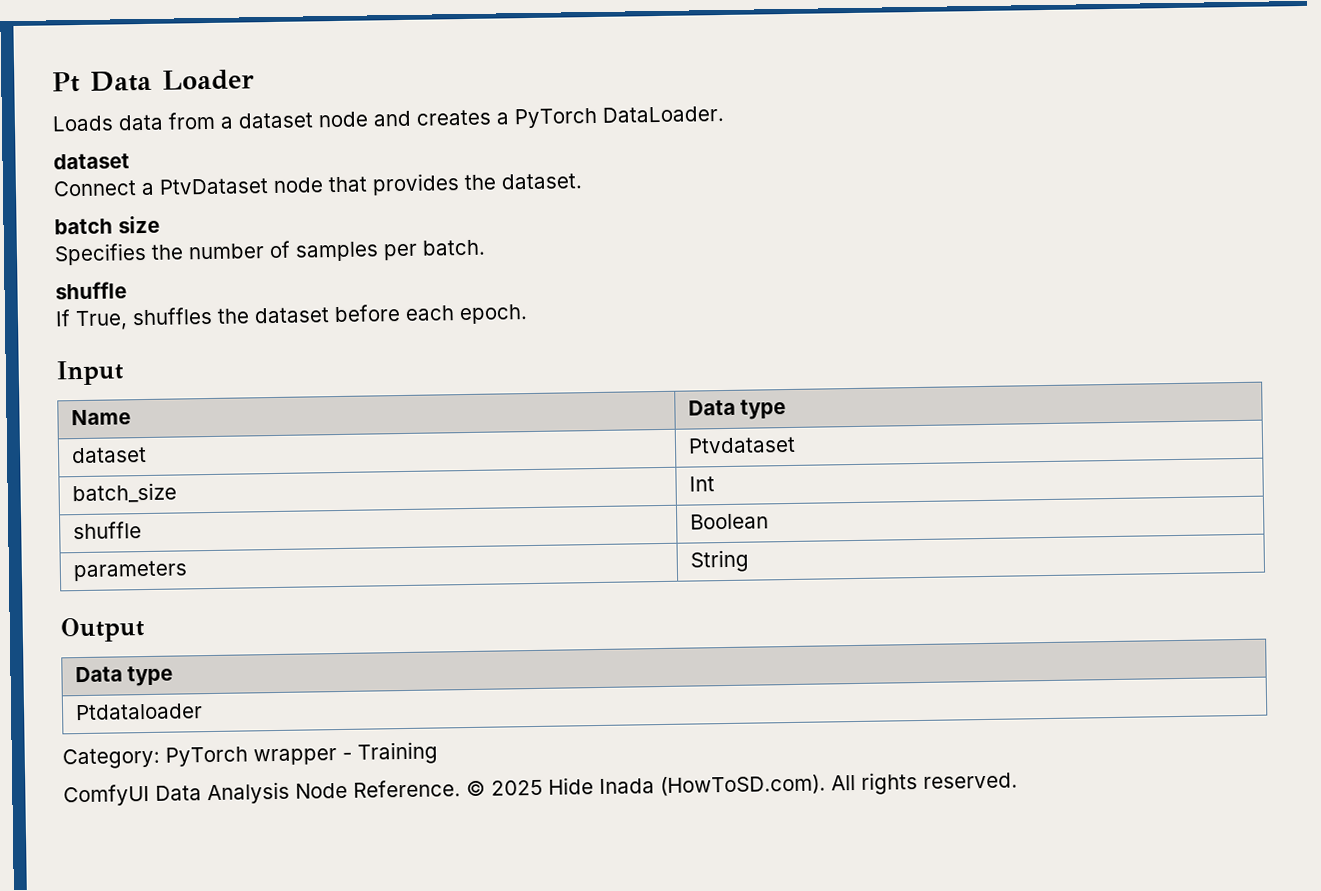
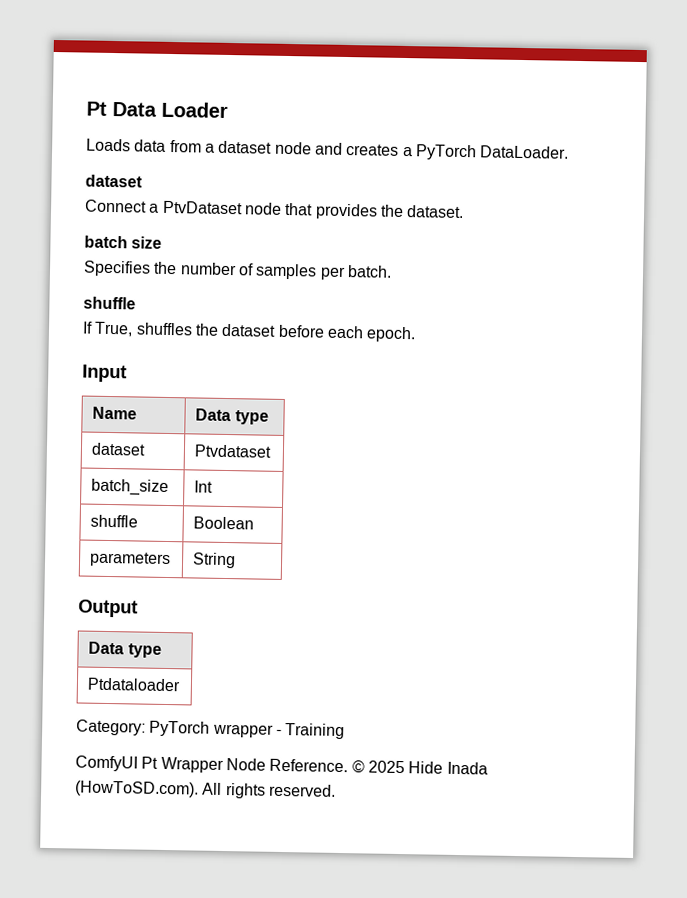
[155,781,290,805] Data Analysis -> [141,756,224,773] Pt Wrapper

